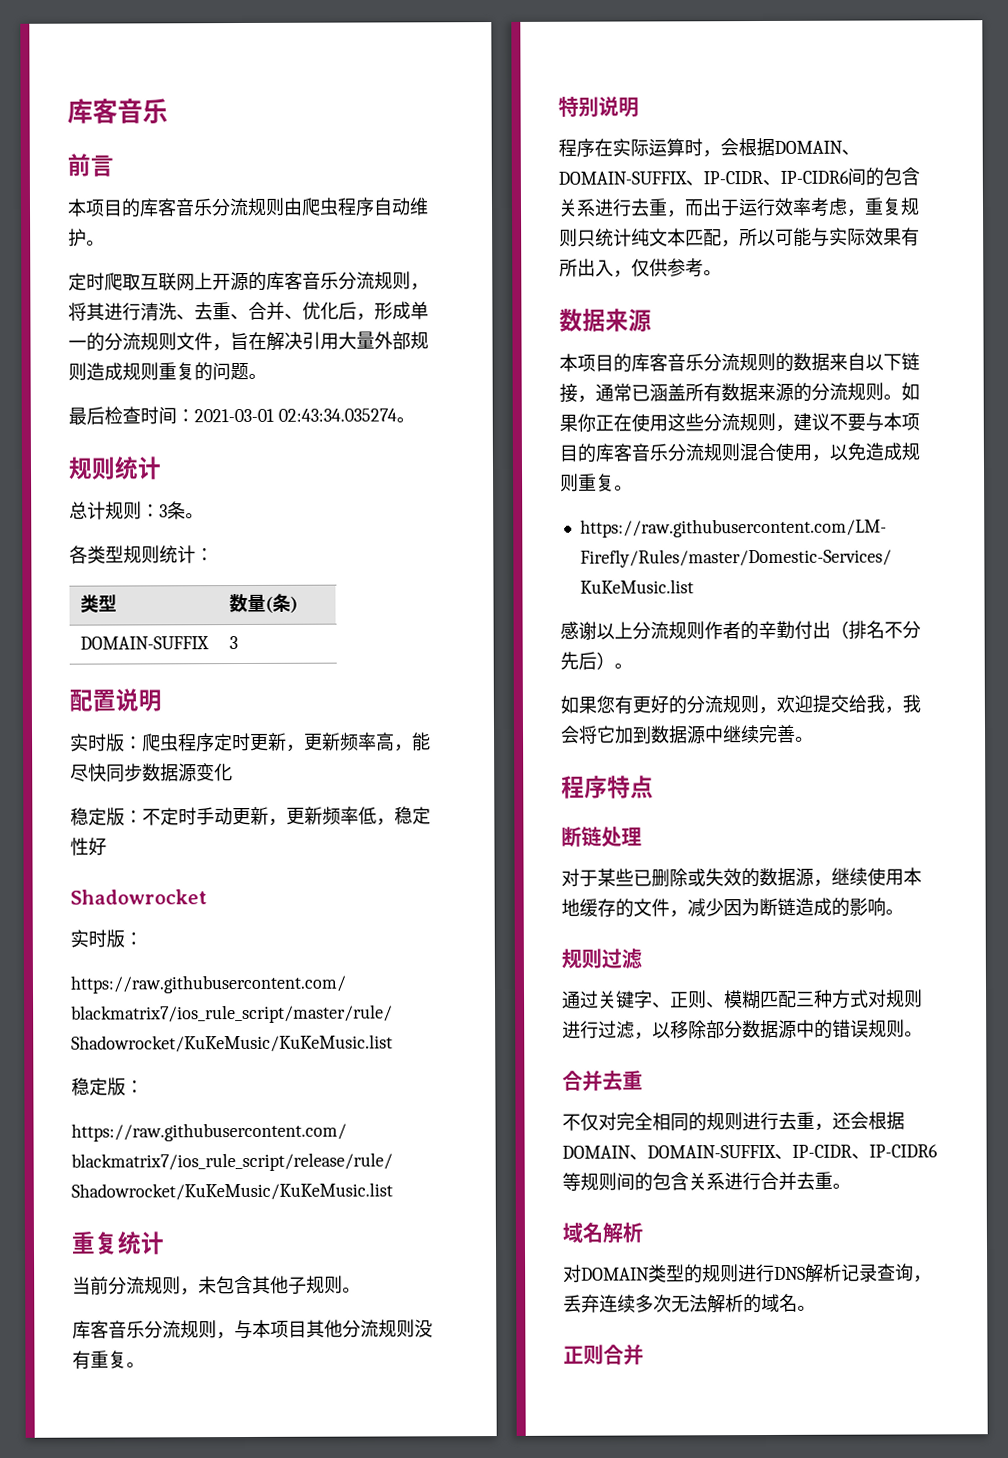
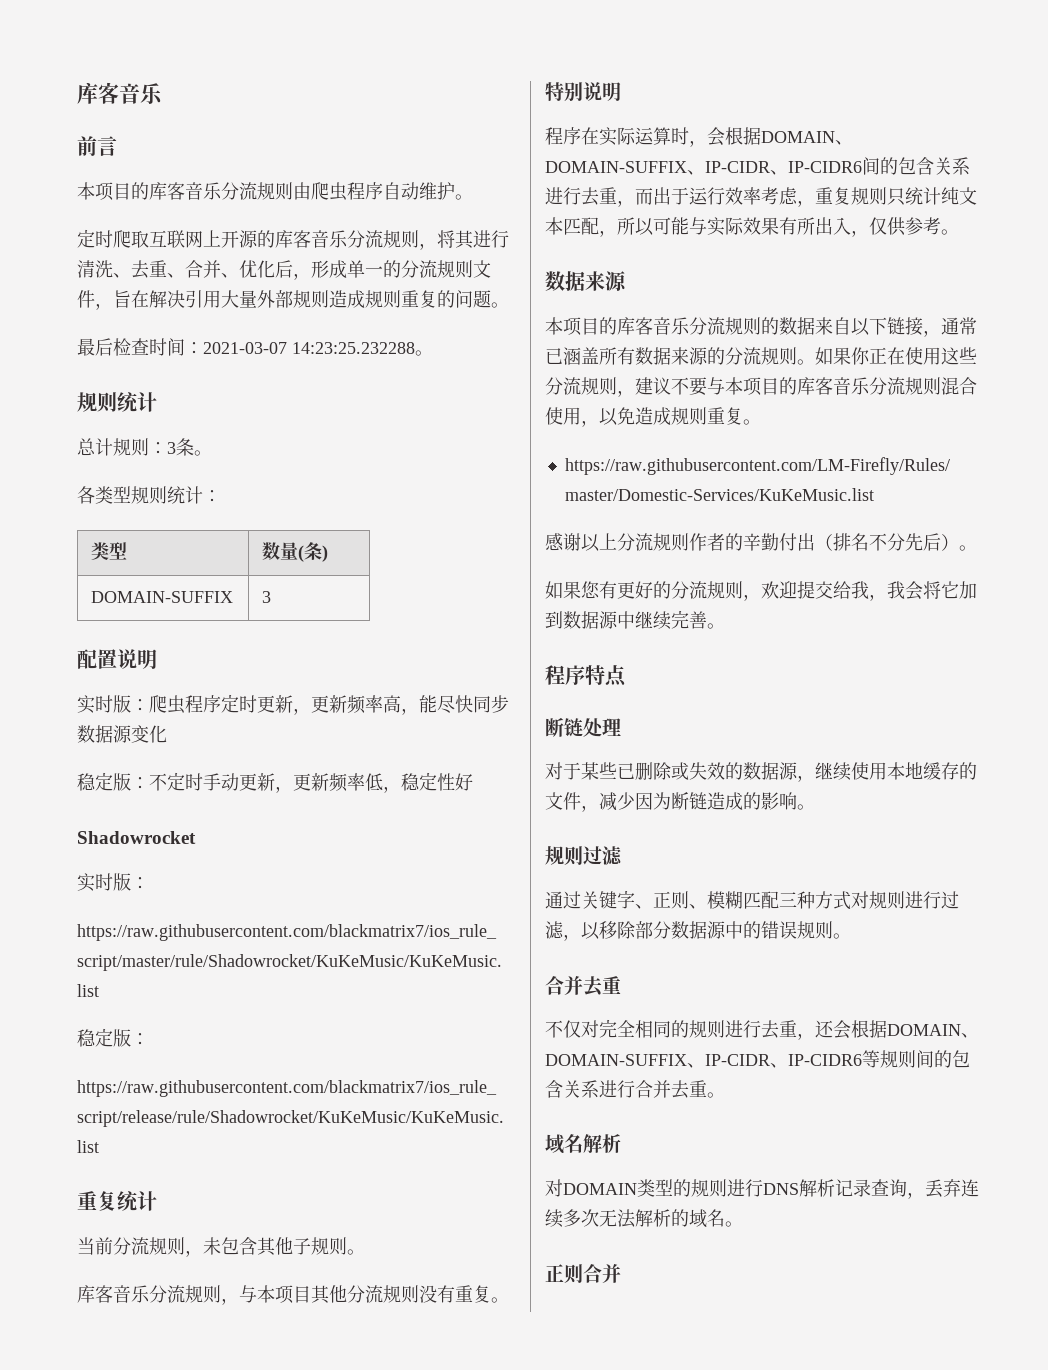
[194,408,397,423] 2021-03-01 02:43:34.035274 -> [203,342,415,354] 2021-03-07 14:23:25.232288

